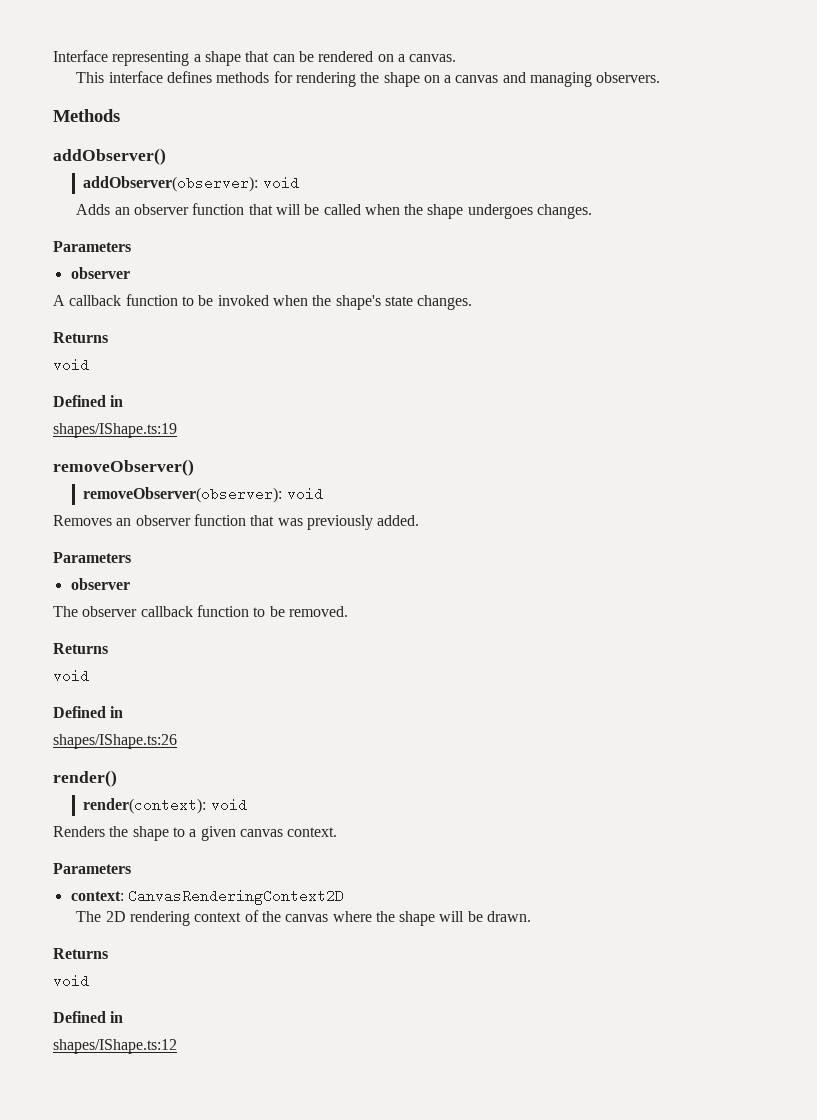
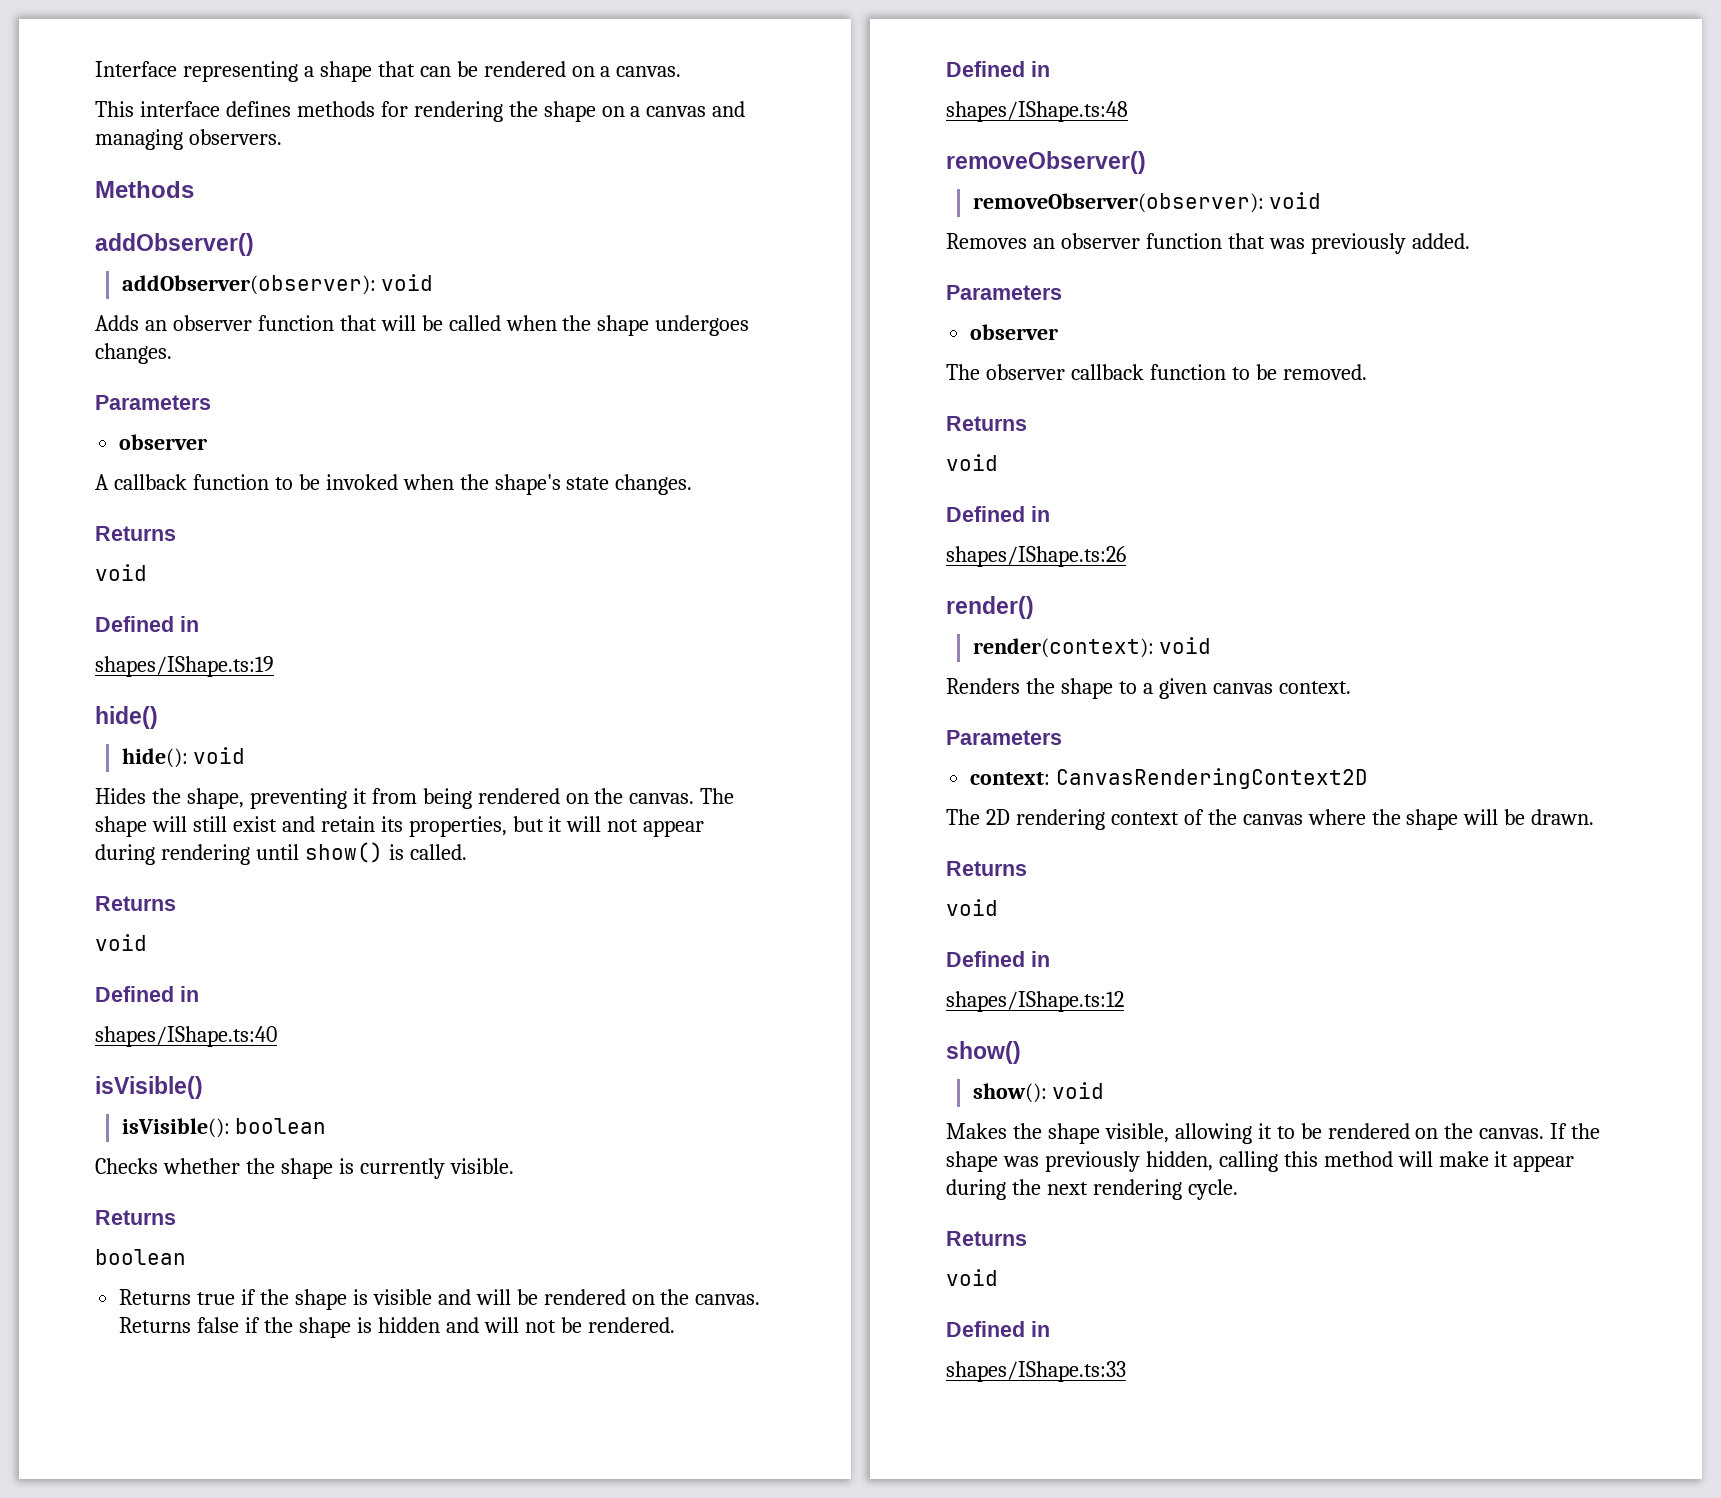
(177, 430) none -> [95,706,158,729] [121,747,246,768] [95,788,735,809] [95,816,705,837] [95,842,467,865] [95,896,176,911] [95,934,147,951] [95,986,199,1002] [95,1026,277,1047] [95,1076,203,1099] [121,1118,327,1138] [95,1158,514,1179] [95,1210,176,1225] [95,1249,186,1265] [119,1289,761,1310] [119,1317,675,1338] [946,61,1050,77] [946,101,1128,122] // hide() // hide(): void // Hides the shape, preventing it from being rendered on the canvas. The shape will still exist and retain its properties, but it will not appear during rendering until show() is called. // Returns // void // Defined in // shapes/IShape.ts:40 // isVisible() // isVisible(): boolean // Checks whether the shape is currently visible. // Returns // boolean // Returns true if the shape is visible and will be rendered on the canvas. Returns false if the shape is hidden and will not be rendered. // Defined in // shapes/IShape.ts:48
(177, 1046) none -> [946,1041,1021,1064] [972,1082,1105,1103] [946,1123,1601,1144] [946,1151,1575,1172] [946,1179,1238,1200] [946,1231,1027,1246] [946,1269,998,1286] [946,1321,1050,1337] [946,1361,1126,1382] // show() // show(): void // Makes the shape visible, allowing it to be rendered on the canvas. If the shape was previously hidden, calling this method will make it appear during the next rendering cycle. // Returns // void // Defined in // shapes/IShape.ts:33

